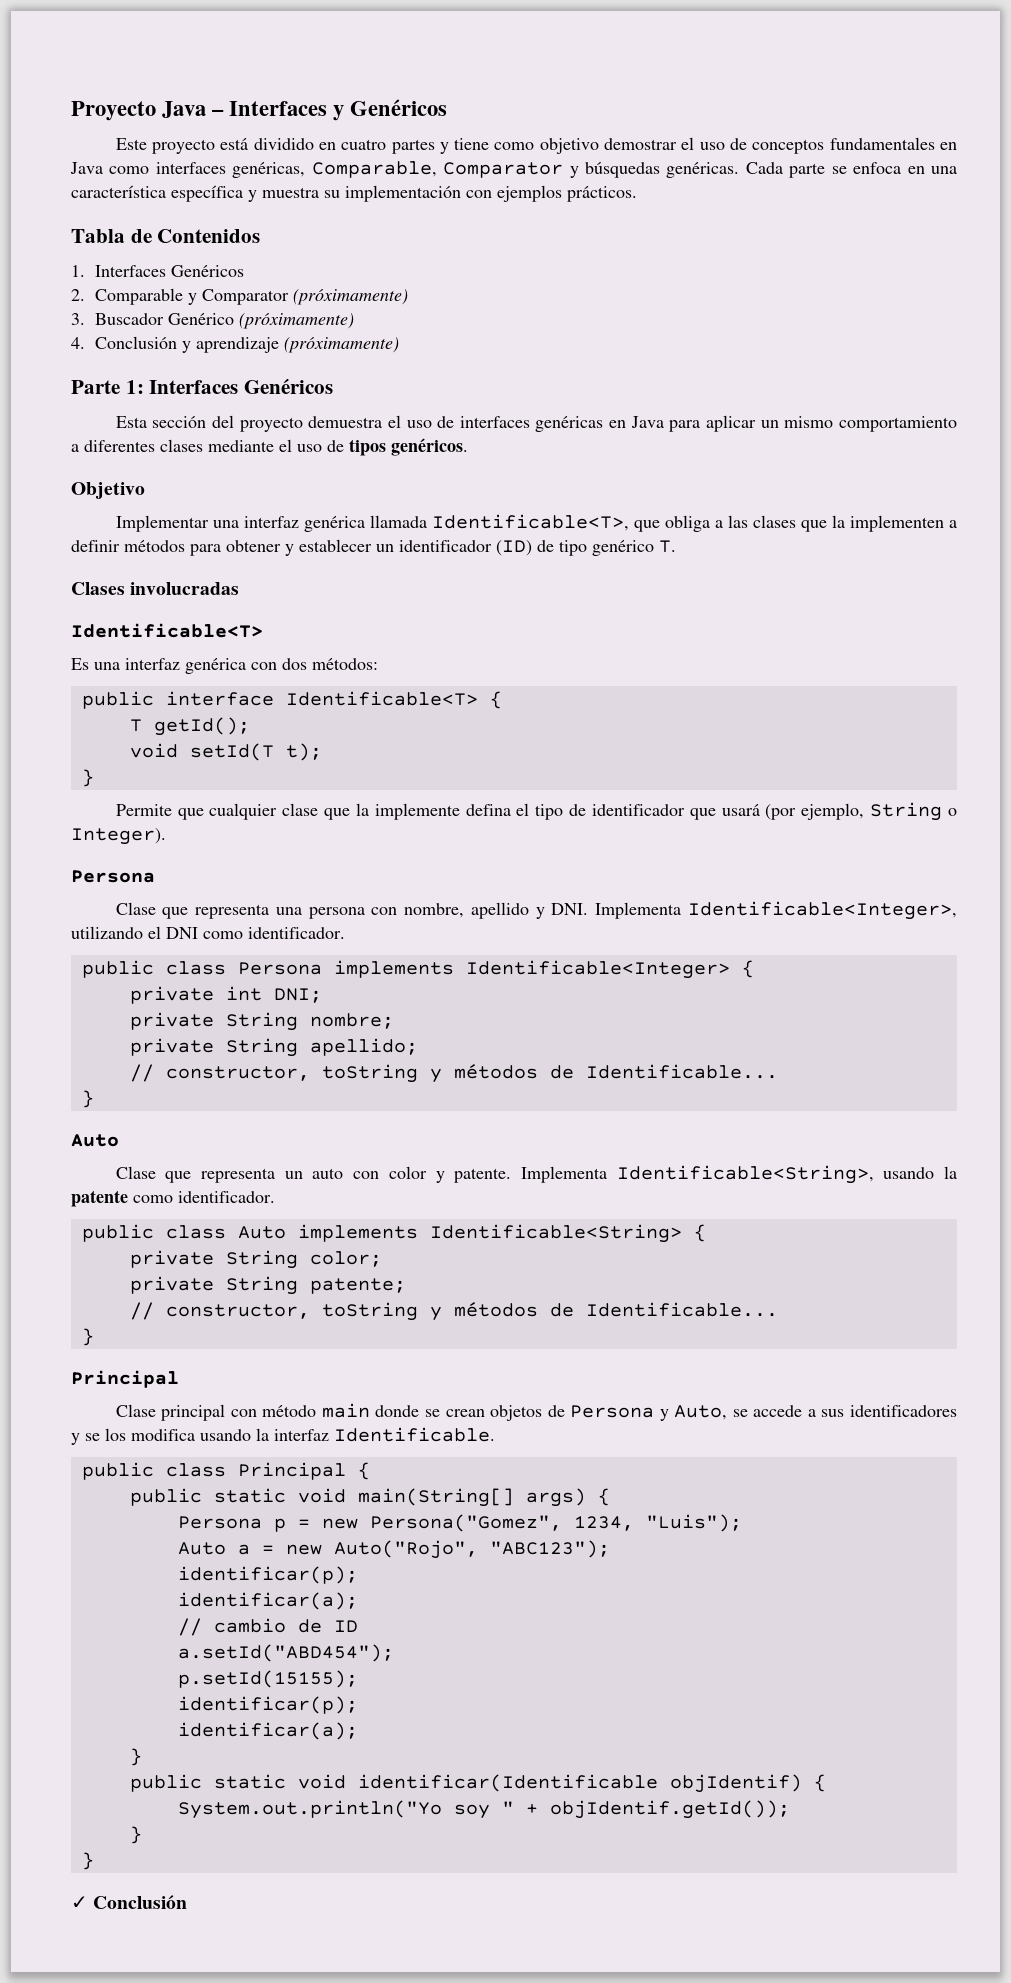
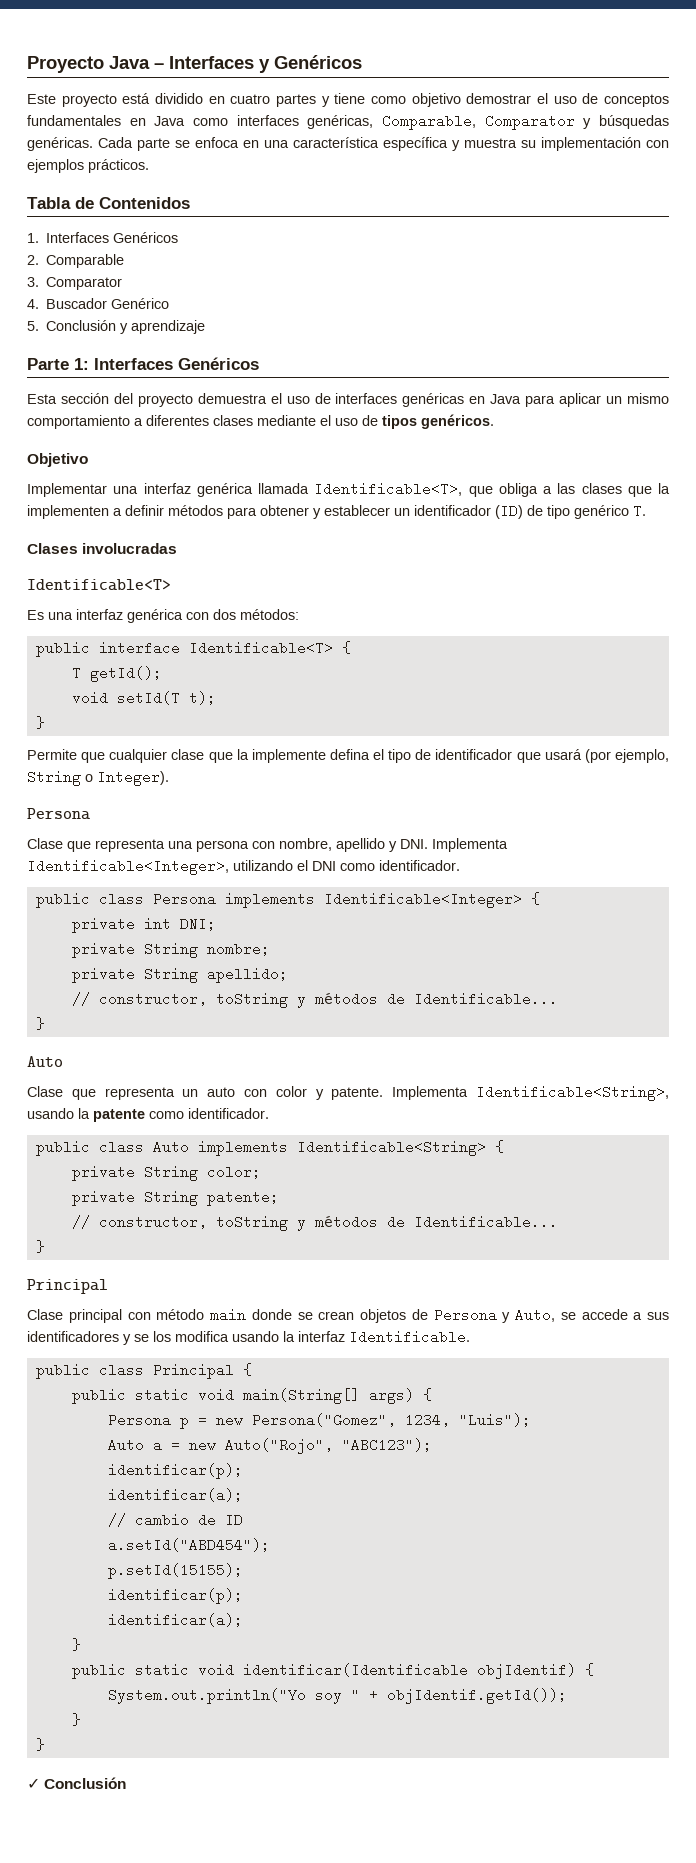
[187,289,408,305] [71,313,85,325] y Comparator (próximamente) // 3. -> [27,277,123,290] [27,299,39,309] // 3. Comparator // 4.
[238,313,354,329] [71,337,85,349] (próximamente) // 4. -> [27,321,39,331] // 5.
[283,337,399,353] (próximamente) -> (206, 327) none

